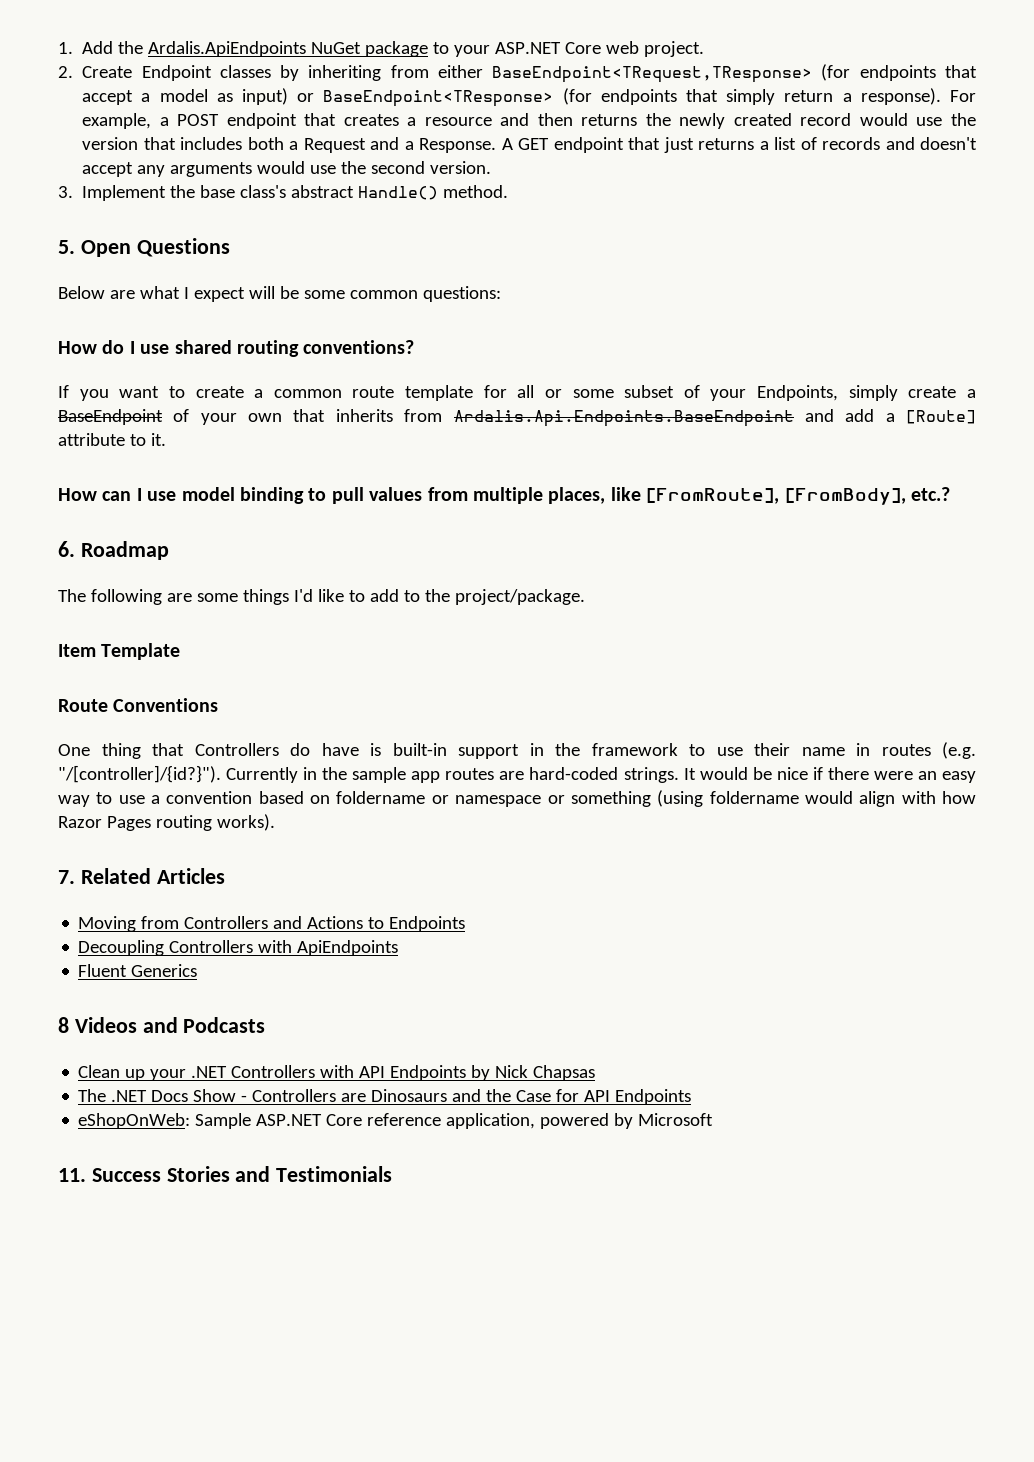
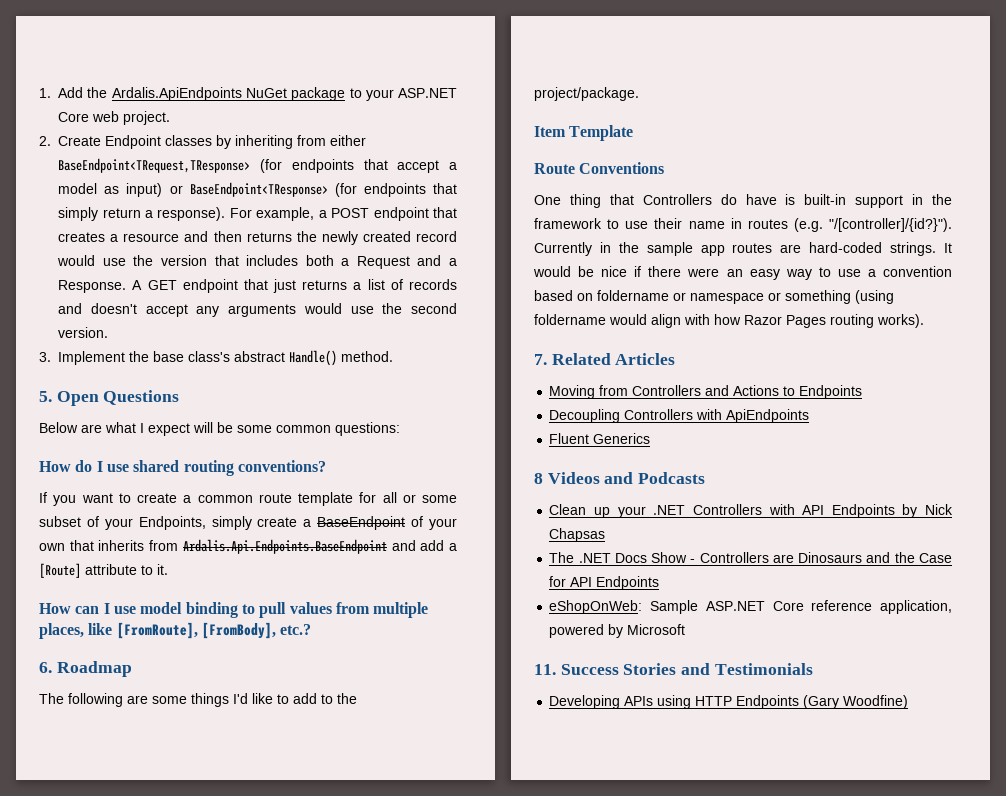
(393, 1174) none -> [549,695,909,709] // Developing APIs using HTTP Endpoints (Gary Woodfine)

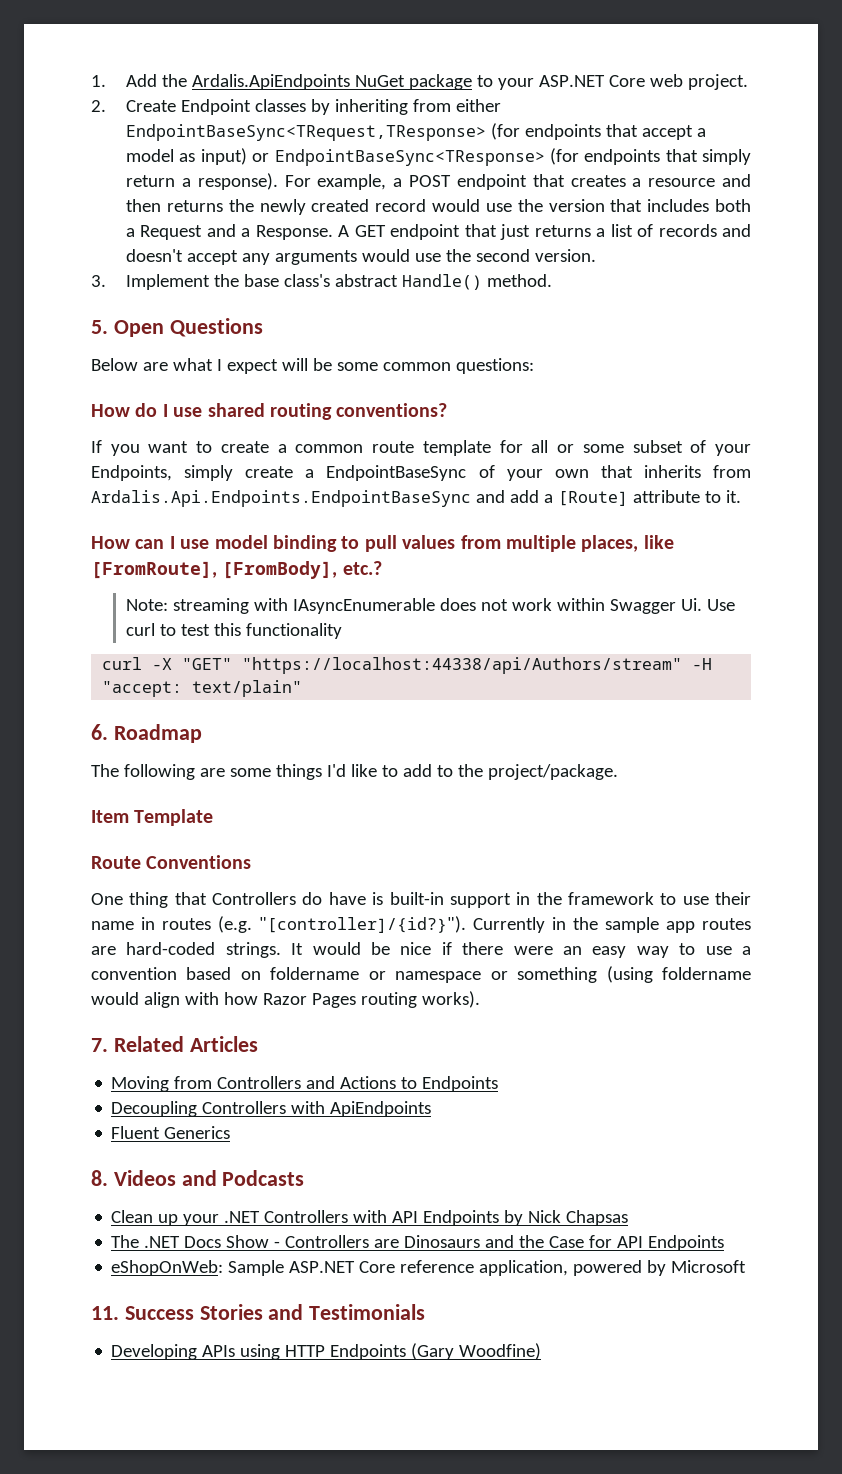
[58,158,251,173] BaseEndpoint<TRequest,TResponse> -> [125,124,486,141] EndpointBaseSync<TRequest,TResponse>
[189,182,328,197] BaseEndpoint<TResponse> -> [274,149,545,166] EndpointBaseSync<TResponse>
[317,516,406,530] BaseEndpoint -> [326,465,467,481] EndpointBaseSync
[182,539,387,554] Ardalis.Api.Endpoints.BaseEndpoint -> [91,490,471,507] Ardalis.Api.Endpoints.EndpointBaseSync
(312, 629) none -> [125,598,735,614] [125,623,342,639] [102,657,713,674] [102,680,303,697] // Note: streaming with IAsyncEnumerable does not work within Swagger Ui. Use curl to test this functionality // curl -X "GET" "https://localhost:44338/api/Authors/stream" -H "accept: text/plain"
[829,218,952,232] "/[controller]/{id?}"). -> [259,916,466,933] "[controller]/{id?}").
[534,473,543,484] 8 -> [91,1170,108,1186] 8.

